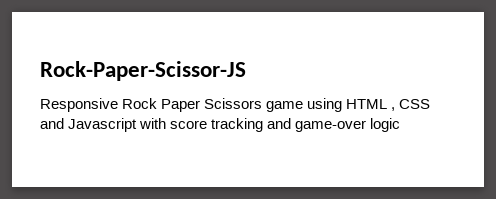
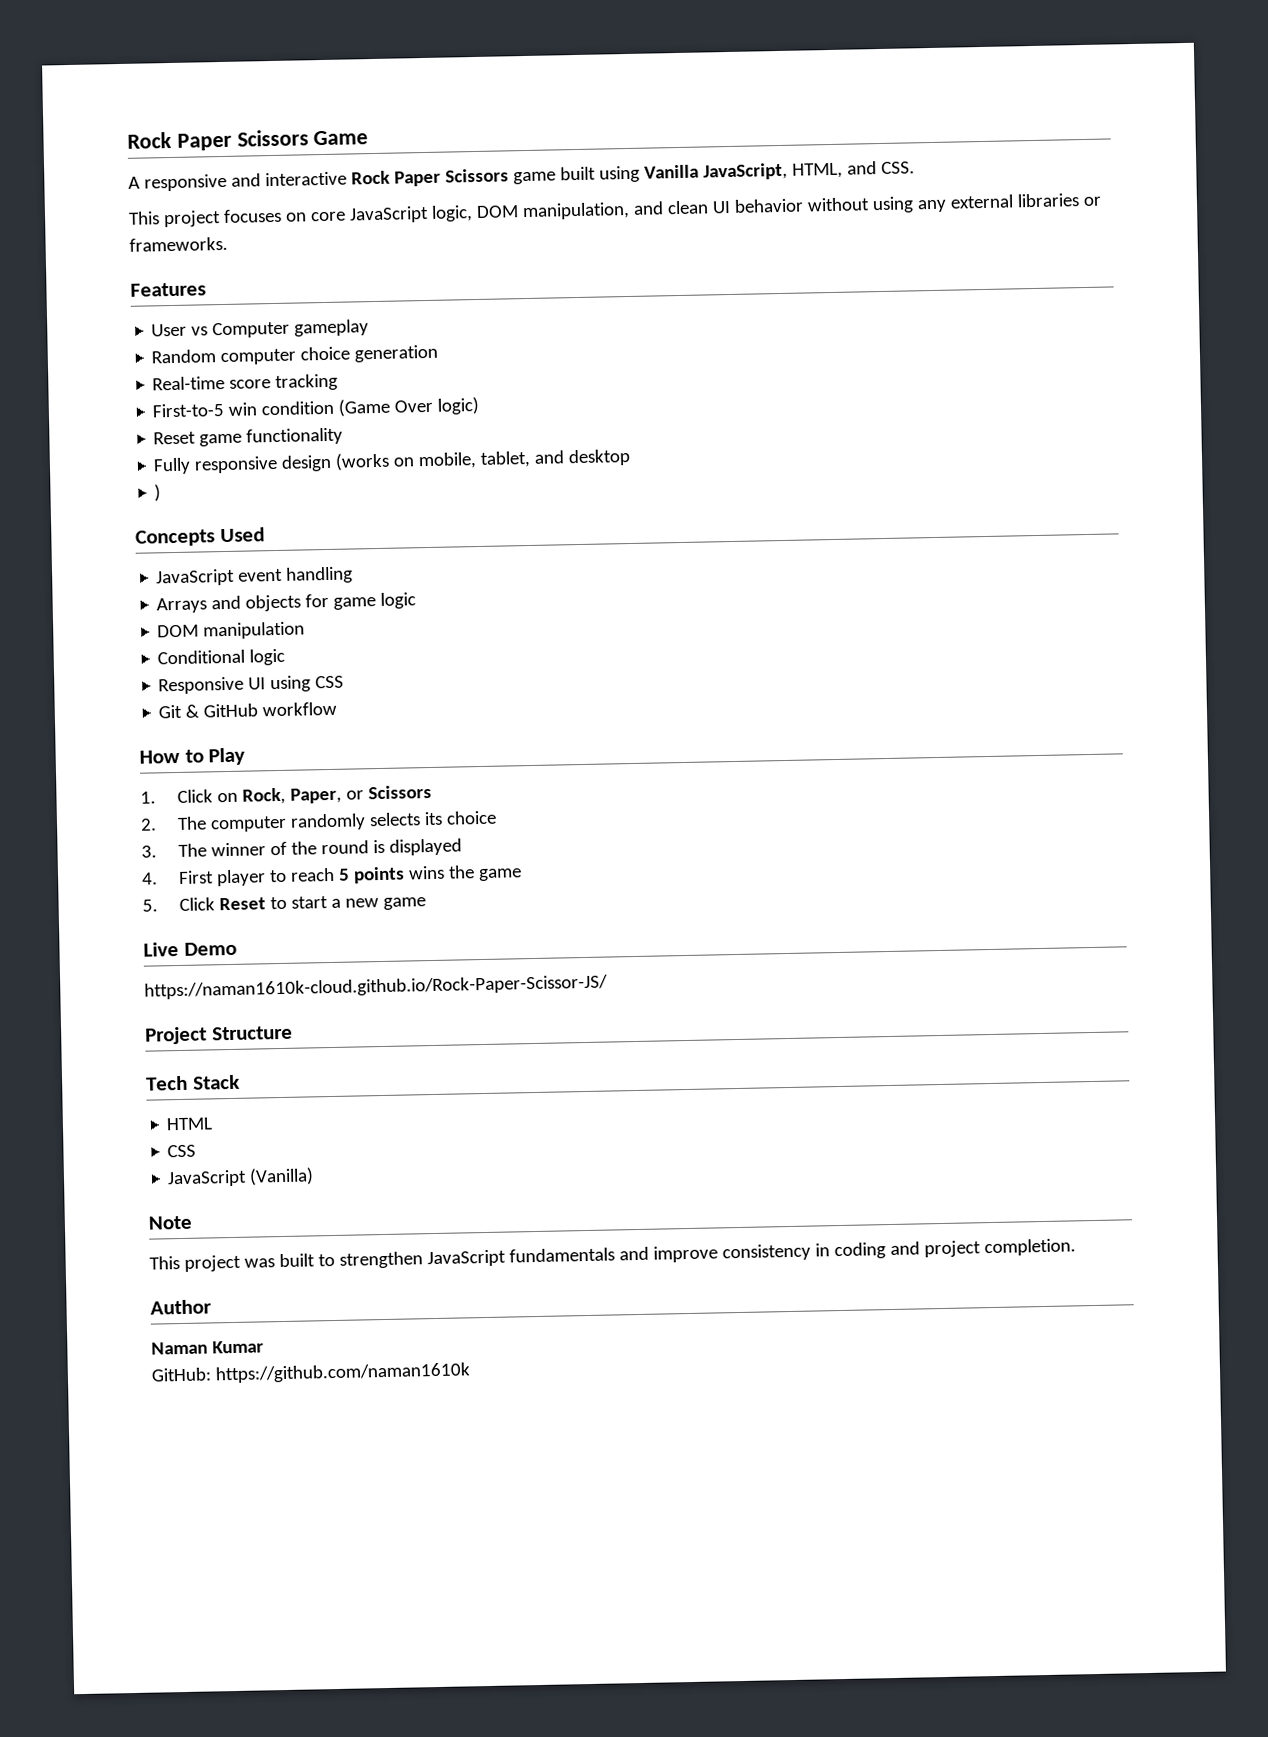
[40,61,246,81] [40,98,431,112] [40,118,401,132] Rock-Paper-Scissor-JS // Responsive Rock Paper Scissors game using HTML , CSS and Javascript with score tracking and game-over logic -> [127,129,369,151] [128,161,915,192] [128,193,1102,228] [129,236,228,252] [130,282,206,297] [151,319,370,339] [151,344,439,366] [152,373,339,391] [152,396,481,418] [153,427,344,447] [153,448,632,475] [154,484,162,502] [135,527,265,547] [156,566,354,587] [156,592,417,614] [157,621,306,640] [157,648,286,666] [158,675,345,695] [158,701,338,719] [139,747,246,766] [140,784,432,805] [140,810,497,833] [141,838,462,858] [141,865,522,887] [142,896,426,912] [143,941,237,957] [144,974,608,1000] [145,1025,293,1045] [146,1074,240,1091] [166,1117,214,1131] [167,1144,197,1158] [167,1167,315,1188] [148,1215,193,1230] [149,1238,1076,1272] [150,1299,212,1315] [151,1340,264,1355] [151,1362,471,1384] Rock Paper Scissors Game // A responsive and interactive Rock Paper Scissors game built using Vanilla JavaScript, HTML, and CSS. // This project focuses on core JavaScript logic, DOM manipulation, and clean UI behavior without using any external libraries or frameworks. // Features // User vs Computer gameplay // Random computer choice generation // Real-time score tracking // First-to-5 win condition (Game Over logic) // Reset game functionality // Fully responsive design (works on mobile, tablet, and desktop // ) // Concepts Used // JavaScript event handling // Arrays and objects for game logic // DOM manipulation // Conditional logic // Responsive UI using CSS // Git & GitHub workflow // How to Play // 1. Click on Rock, Paper, or Scissors // 2. The computer randomly selects its choice // 3. The winner of the round is displayed // 4. First player to reach 5 points wins the game // 5. Click Reset to start a new game // Live Demo // https://naman1610k-cloud.github.io/Rock-Paper-Scissor-JS/ // Project Structure // Tech Stack // HTML // CSS // JavaScript (Vanilla) // Note // This project was built to strengthen JavaScript fundamentals and improve consistency in coding and project completion. // Author // Naman Kumar // GitHub: https://github.com/naman1610k

